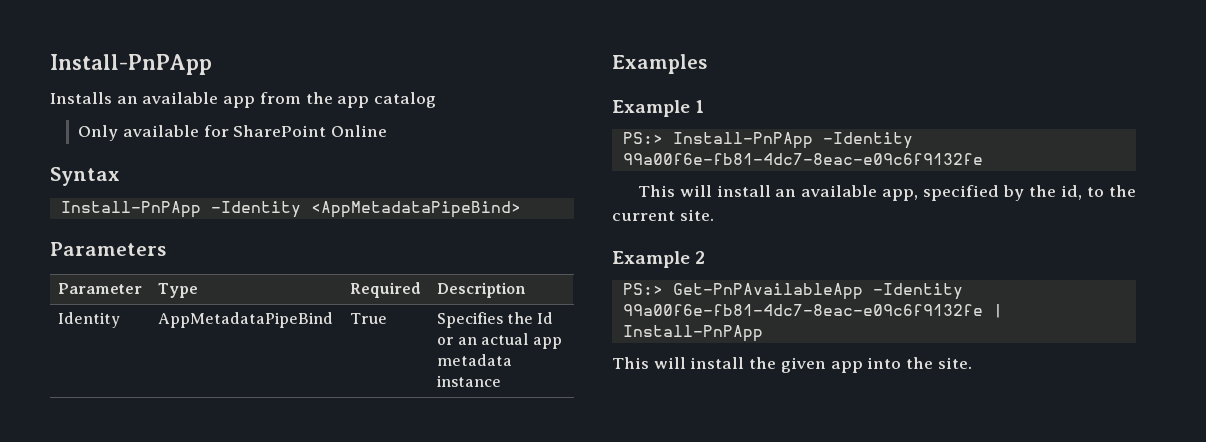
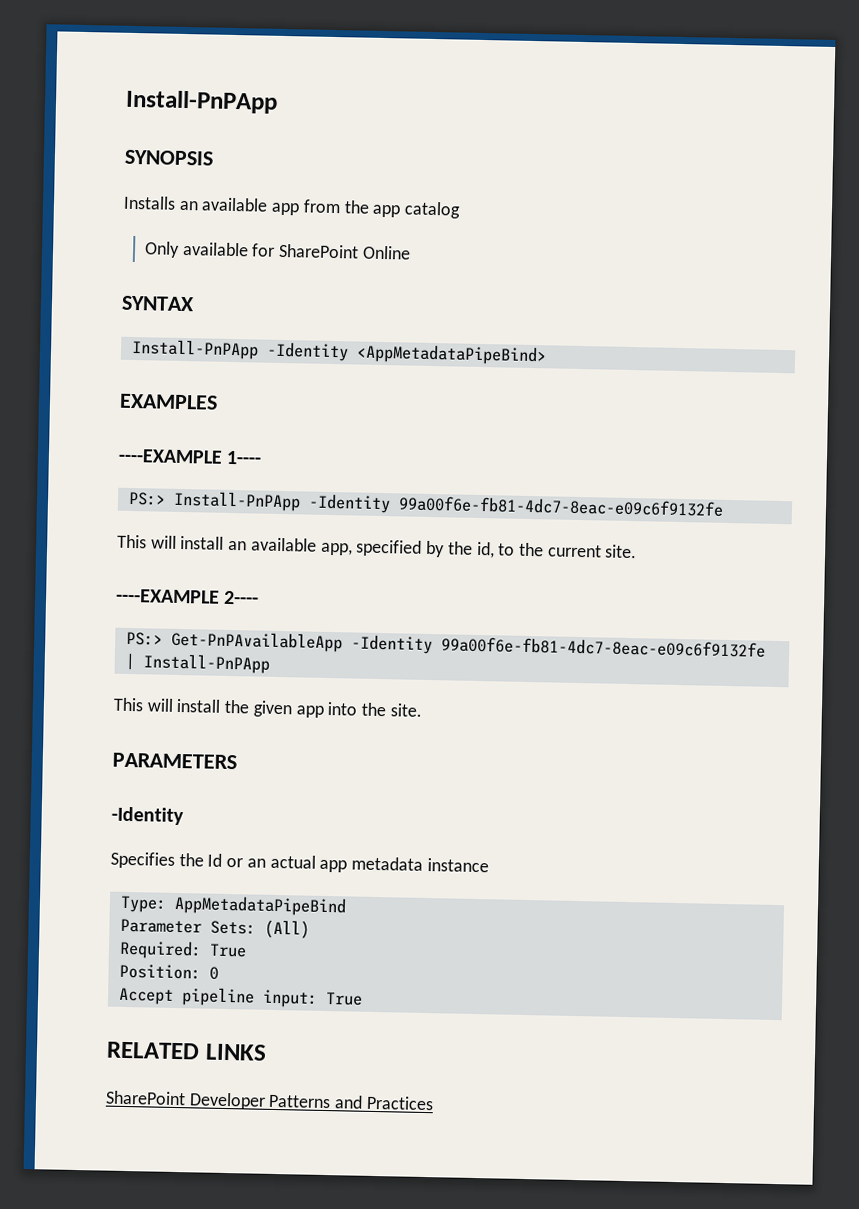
[50,54,212,75] Install-PnPApp -> [125,89,278,114] [124,149,214,166] Install-PnPApp // SYNOPSIS
[50,167,120,186] Syntax -> [121,295,195,312] SYNTAX
[50,242,166,256] [57,283,142,294] [157,283,198,298] [349,282,421,298] [436,282,526,298] [57,312,120,328] [157,312,333,328] [349,313,387,324] [436,312,554,328] [436,333,562,349] [436,354,512,366] [436,375,501,387] [612,54,707,74] [612,100,705,117] Parameters // Parameter | Type | Required | Description // Identity | AppMetadataPipeBind | True | Specifies the Id or an actual app metadata instance // Examples // Example 1 -> [119,393,218,410] [118,448,263,465] EXAMPLES // ----EXAMPLE 1----
[612,251,706,268] Example 2 -> [115,588,260,605] ----EXAMPLE 2----
(972, 363) none -> [112,752,237,770] [111,806,184,826] [110,851,489,873] [119,894,347,917] [119,918,310,939] [118,939,247,960] [118,963,219,980] [117,987,363,1008] [106,1041,267,1061] [105,1090,434,1111] // PARAMETERS // -Identity // Specifies the Id or an actual app metadata instance // Type: AppMetadataPipeBind // Parameter Sets: (All) // Required: True // Position: 0 // Accept pipeline input: True // RELATED LINKS // SharePoint Developer Patterns and Practices

